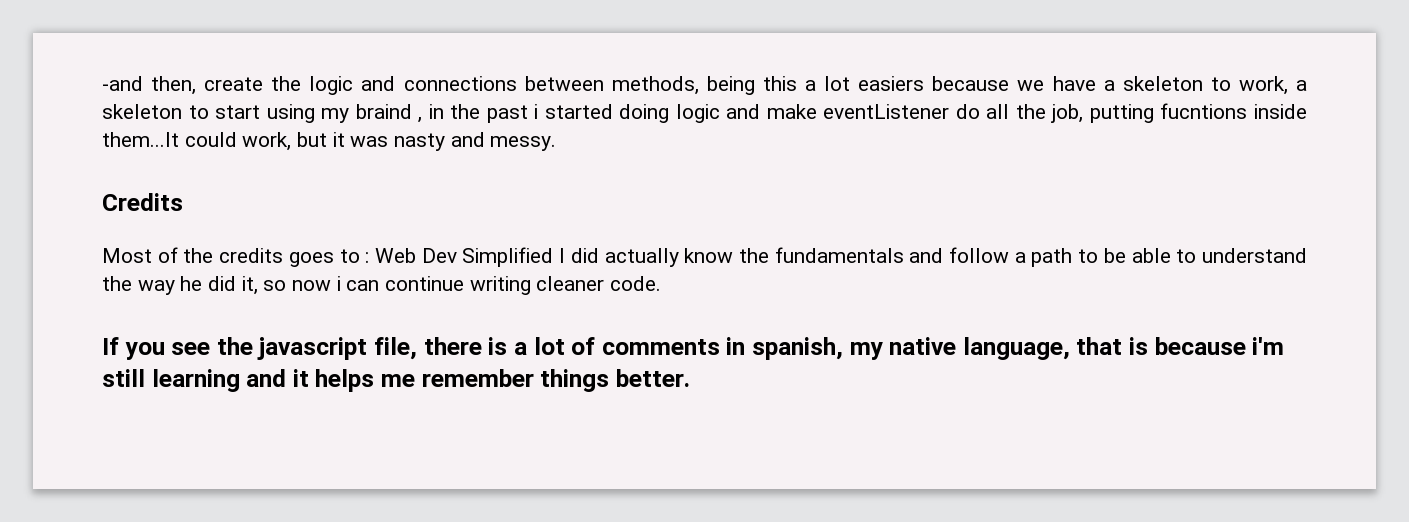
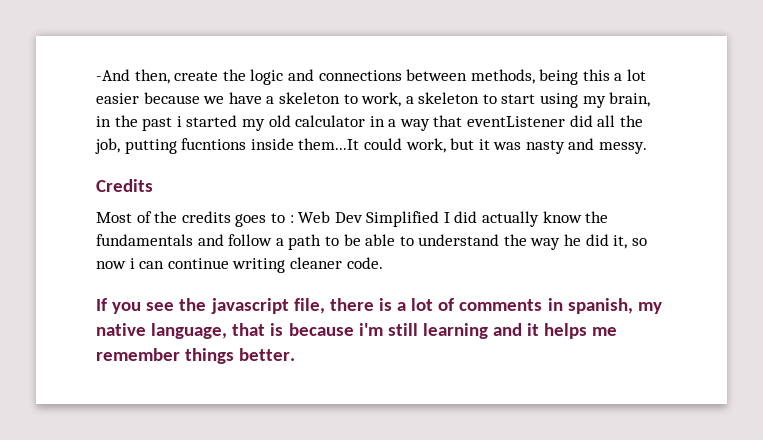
[102,76,143,91] -and -> [96,69,130,81] -And
[858,76,925,91] easiers -> [96,93,139,104] easier
[355,104,423,123] braind , -> [609,92,651,107] brain,
[619,104,980,123] doing logic and make eventListener do -> [241,115,593,131] my old calculator in a way that eventListener did

